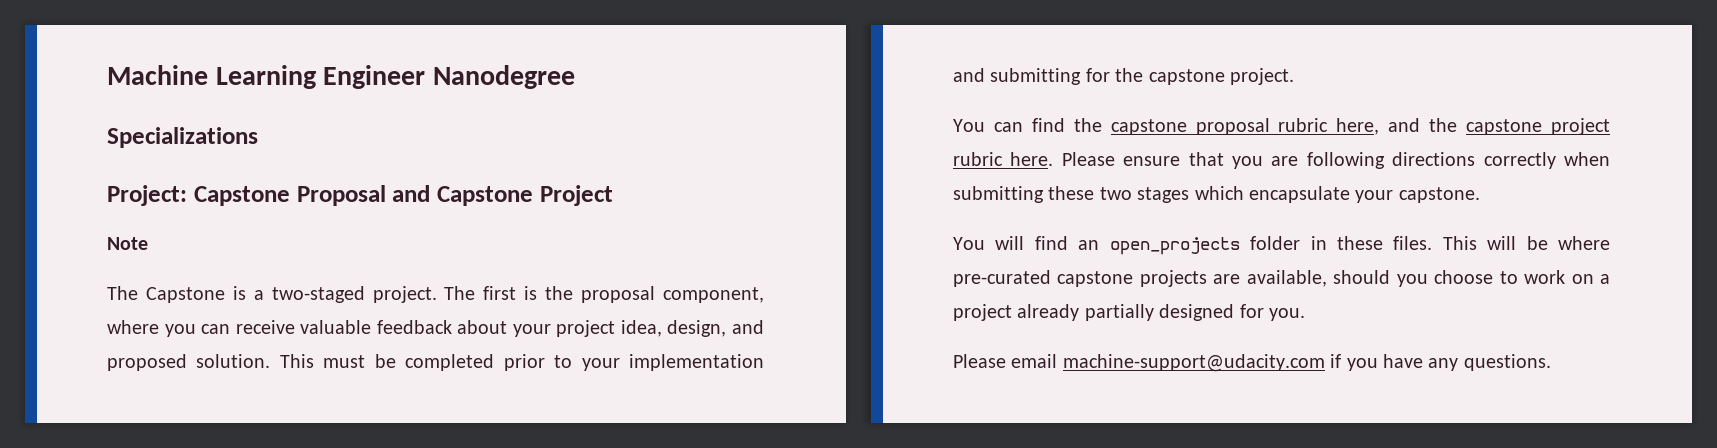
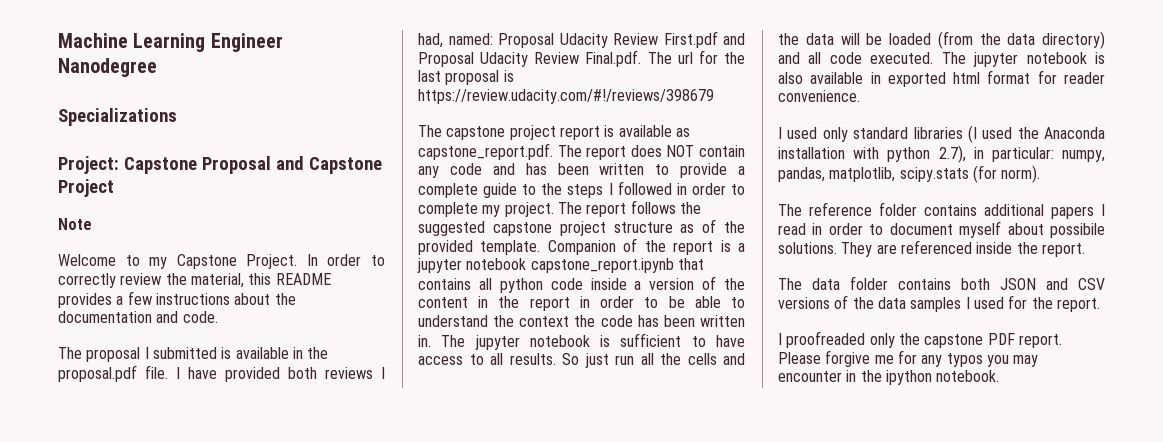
[107,286,765,303] [107,320,764,337] [107,354,765,371] [953,68,1294,85] [953,118,1610,135] [953,152,1610,169] [953,186,1480,203] [953,236,1610,255] [953,270,1610,287] [953,304,1305,321] [953,354,1551,372] The Capstone is a two-staged project. The first is the proposal component, where you can receive valuable feedback about your project idea, design, and proposed solution. This must be completed prior to your implementation and submitting for the capstone project. // You can find the capstone proposal rubric here, and the capstone project rubric here. Please ensure that you are following directions correctly when submitting these two stages which encapsulate your capstone. // You will find an open_projects folder in these files. This will be where pre-curated capstone projects are available, should you choose to work on a project already partially designed for you. // Please email machine-support@udacity.com if you have any questions. -> [58,254,385,269] [58,273,331,288] [58,291,296,308] [58,311,218,323] [58,347,329,362] [58,365,385,382] [418,31,745,48] [418,50,745,67] [418,70,514,85] [418,89,714,104] [418,125,690,140] [418,143,745,160] [418,163,745,178] [418,181,745,198] [418,200,701,217] [418,219,745,236] [418,238,745,255] [417,258,704,273] [418,276,745,293] [418,296,745,311] [418,315,745,327] [418,333,745,350] [418,353,745,368] [778,31,1105,49] [778,52,1105,67] [778,70,1105,87] [778,90,860,102] [778,125,1105,143] [778,145,1105,163] [778,165,1041,183] [778,202,1105,219] [778,221,1105,238] [778,240,1085,257] [778,276,1105,290] [778,295,1100,312] [778,331,1062,348] [778,350,1039,367] [778,370,1000,385] Welcome to my Capstone Project. In order to correctly review the material, this README provides a few instructions about the documentation and code. // The proposal I submitted is available in the proposal.pdf file. I have provided both reviews I had, named: Proposal Udacity Review First.pdf and Proposal Udacity Review Final.pdf. The url for the last proposal is https://review.udacity.com/#!/reviews/398679 // The capstone project report is available as capstone_report.pdf. The report does NOT contain any code and has been written to provide a complete guide to the steps I followed in order to complete my project. The report follows the suggested capstone project structure as of the provided template. Companion of the report is a jupyter notebook capstone_report.ipynb that contains all python code inside a version of the content in the report in order to be able to understand the context the code has been written in. The jupyter notebook is sufficient to have access to all results. So just run all the cells and the data will be loaded (from the data directory) and all code executed. The jupyter notebook is also available in exported html format for reader convenience. // I used only standard libraries (I used the Anaconda installation with python 2.7), in particular: numpy, pandas, matplotlib, scipy.stats (for norm). // The reference folder contains additional papers I read in order to document myself about possibile solutions. They are referenced inside the report. // The data folder contains both JSON and CSV versions of the data samples I used for the report. // I proofreaded only the capstone PDF report. Please forgive me for any typos you may encounter in the ipython notebook.

